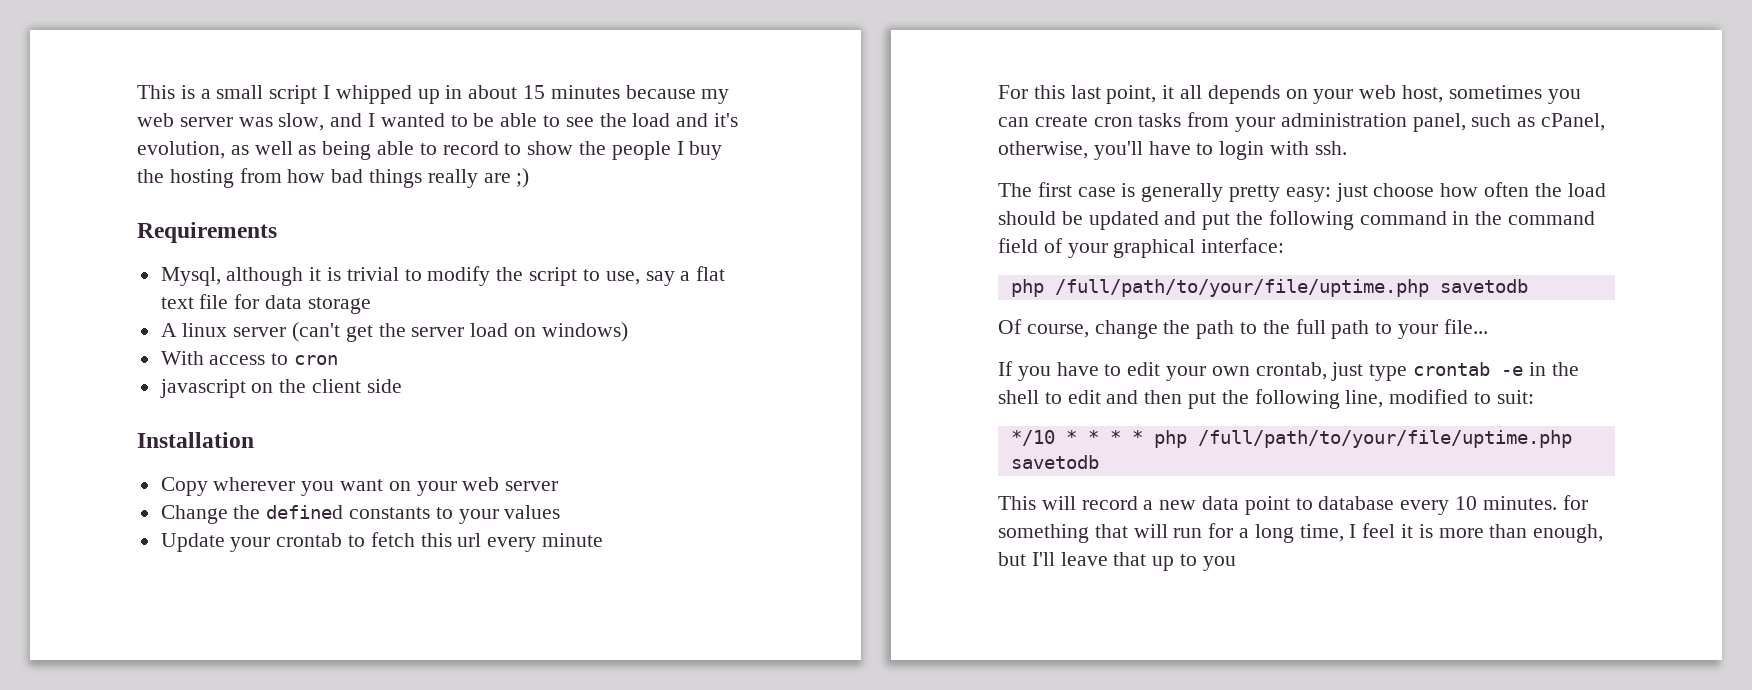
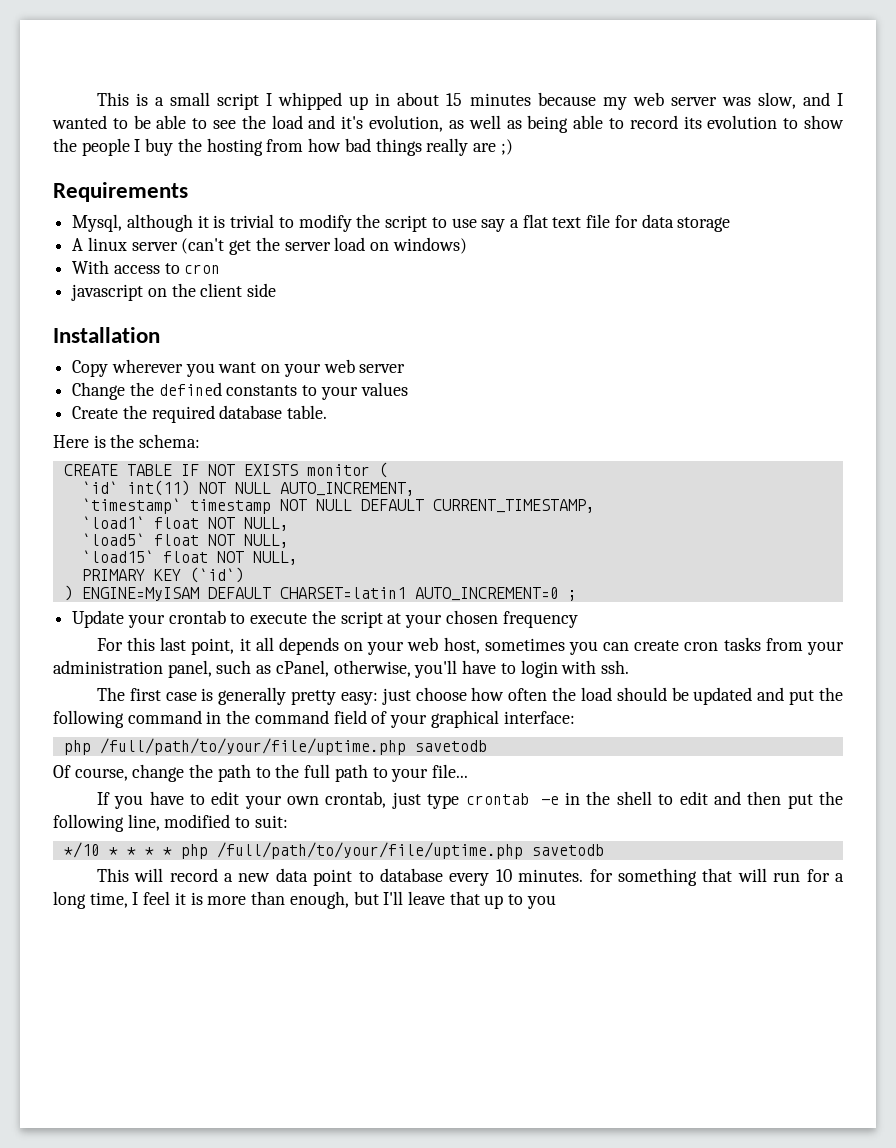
(499, 148) none -> [683,115,778,129] its evolution
[605,271,640,285] use, -> [451,218,477,228] use
[160,532,604,552] Update your crontab to fetch this url every minute -> [72,405,328,423] [53,434,201,448] [63,462,388,478] [81,480,415,496] [81,498,595,514] [81,516,289,531] [81,533,289,548] [81,550,298,565] [81,567,244,583] [63,585,577,601] [72,610,578,628] Create the required database table. // Here is the schema: // CREATE TABLE IF NOT EXISTS monitor ( // `id` int(11) NOT NULL AUTO_INCREMENT, // `timestamp` timestamp NOT NULL DEFAULT CURRENT_TIMESTAMP, // `load1` float NOT NULL, // `load5` float NOT NULL, // `load15` float NOT NULL, // PRIMARY KEY (`id`) // ) ENGINE=MyISAM DEFAULT CHARSET=latin1 AUTO_INCREMENT=0 ; // Update your crontab to execute the script at your chosen frequency

